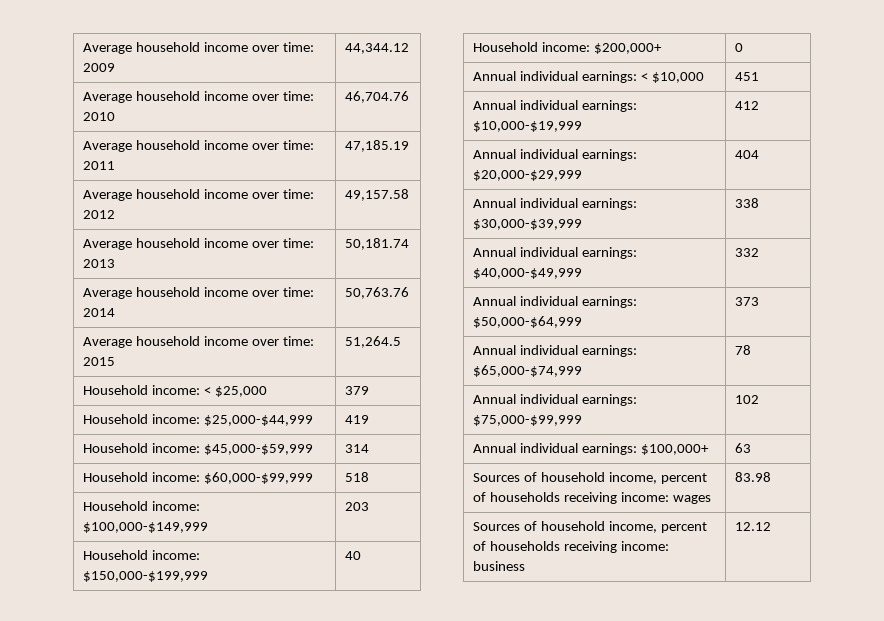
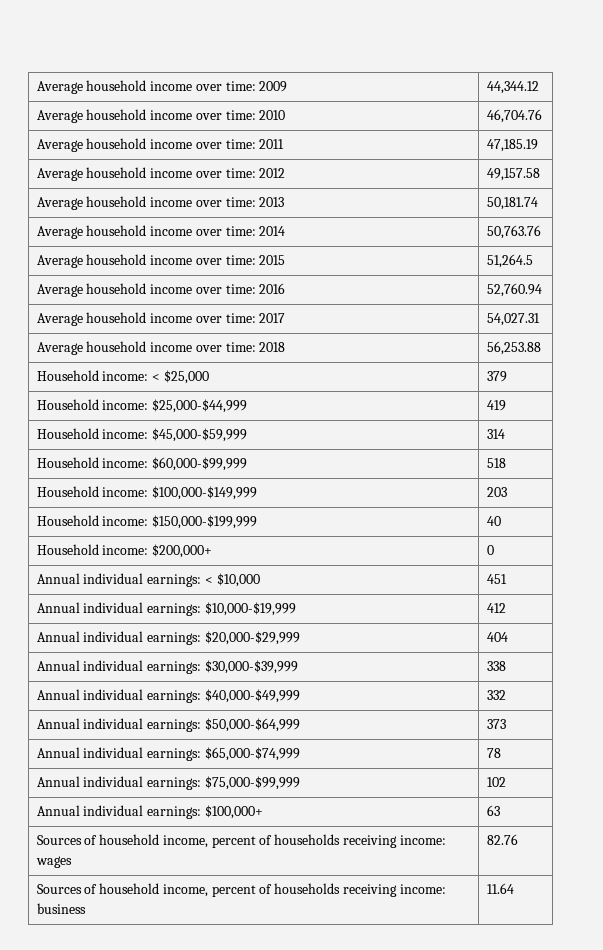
(401, 342) none -> [36,283,286,297] [486,283,542,297] [36,312,286,326] [486,313,540,326] [36,341,286,355] [486,341,541,355] // Average household income over time: 2016 | 52,760.94 // Average household income over time: 2017 | 54,027.31 // Average household income over time: 2018 | 56,253.88
[734,472,771,482] 83.98 -> [486,834,518,845] 82.76
[734,522,771,531] 12.12 -> [486,883,514,894] 11.64

